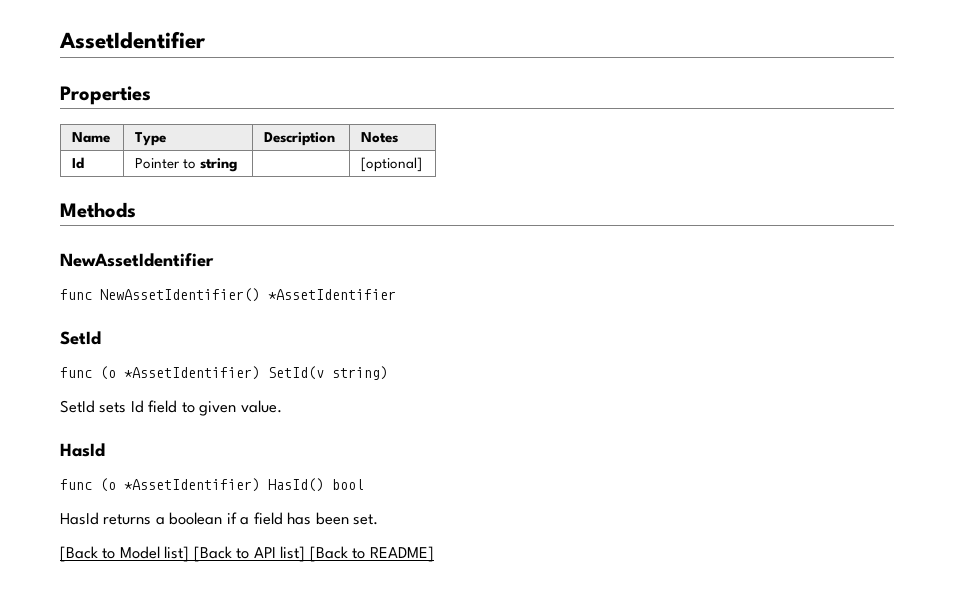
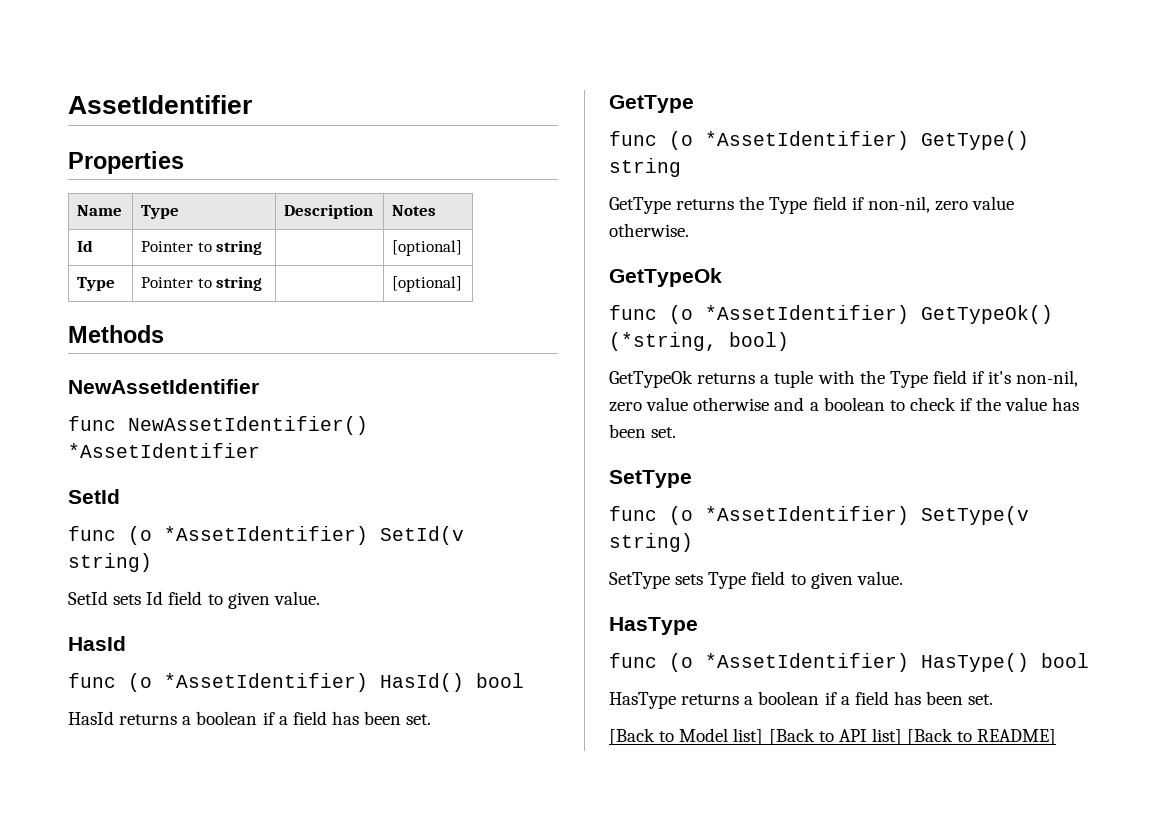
(423, 164) none -> [77,277,116,291] [141,276,263,291] [392,276,463,292] // Type | Pointer to string | | [optional]
(379, 519) none -> [609,95,694,113] [609,131,1029,150] [609,158,681,177] [609,196,1015,214] [609,223,689,237] [609,268,722,287] [609,305,1053,324] [609,332,789,351] [609,370,1079,388] [609,397,1080,412] [609,424,677,438] [609,470,692,488] [609,506,1029,525] [609,533,693,552] [609,571,903,589] [609,617,698,635] [609,653,1089,672] [609,691,994,709] // GetType // func (o *AssetIdentifier) GetType() string // GetType returns the Type field if non-nil, zero value otherwise. // GetTypeOk // func (o *AssetIdentifier) GetTypeOk() (*string, bool) // GetTypeOk returns a tuple with the Type field if it's non-nil, zero value otherwise and a boolean to check if the value has been set. // SetType // func (o *AssetIdentifier) SetType(v string) // SetType sets Type field to given value. // HasType // func (o *AssetIdentifier) HasType() bool // HasType returns a boolean if a field has been set.

